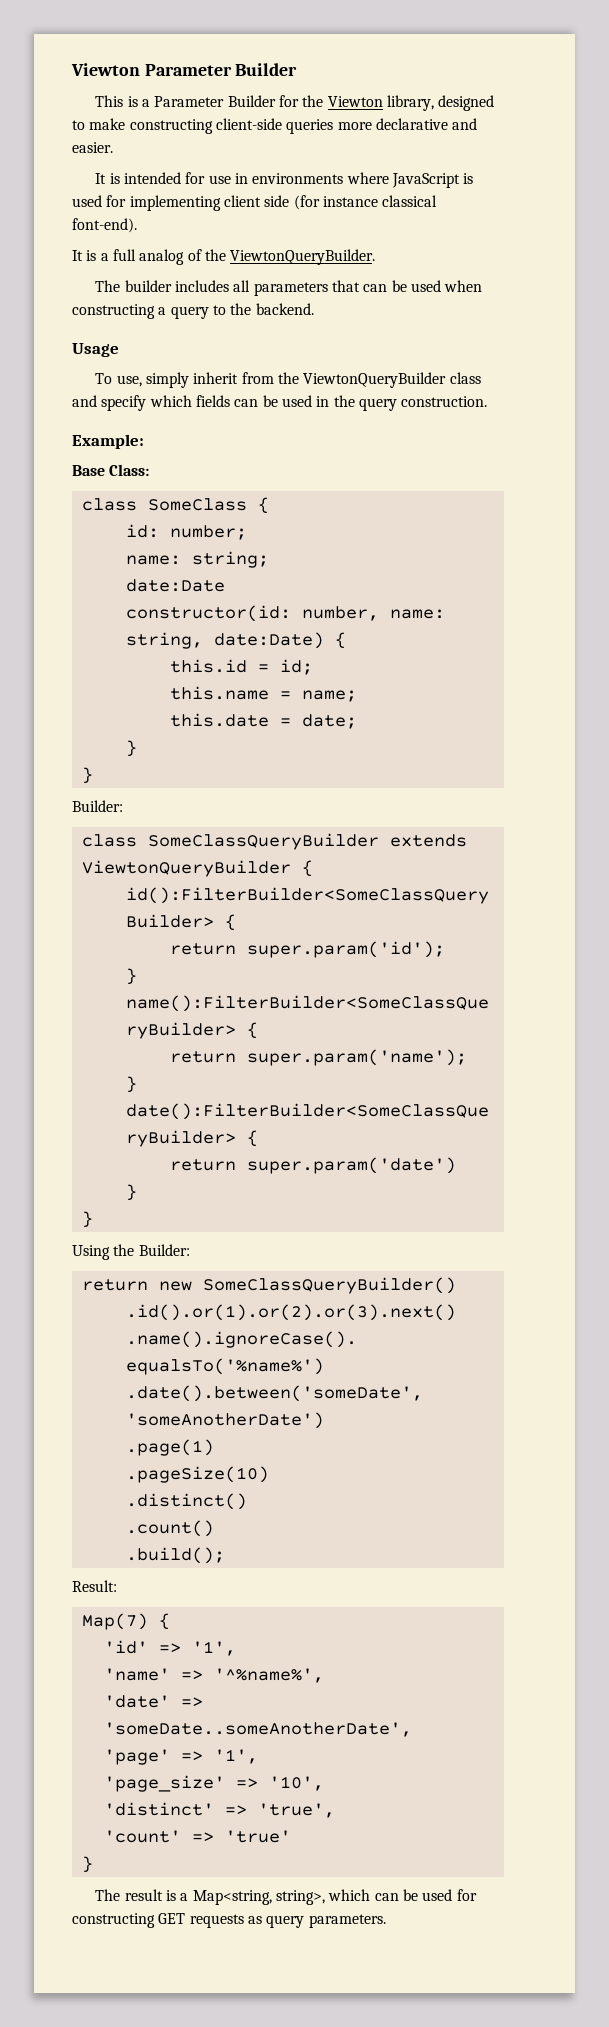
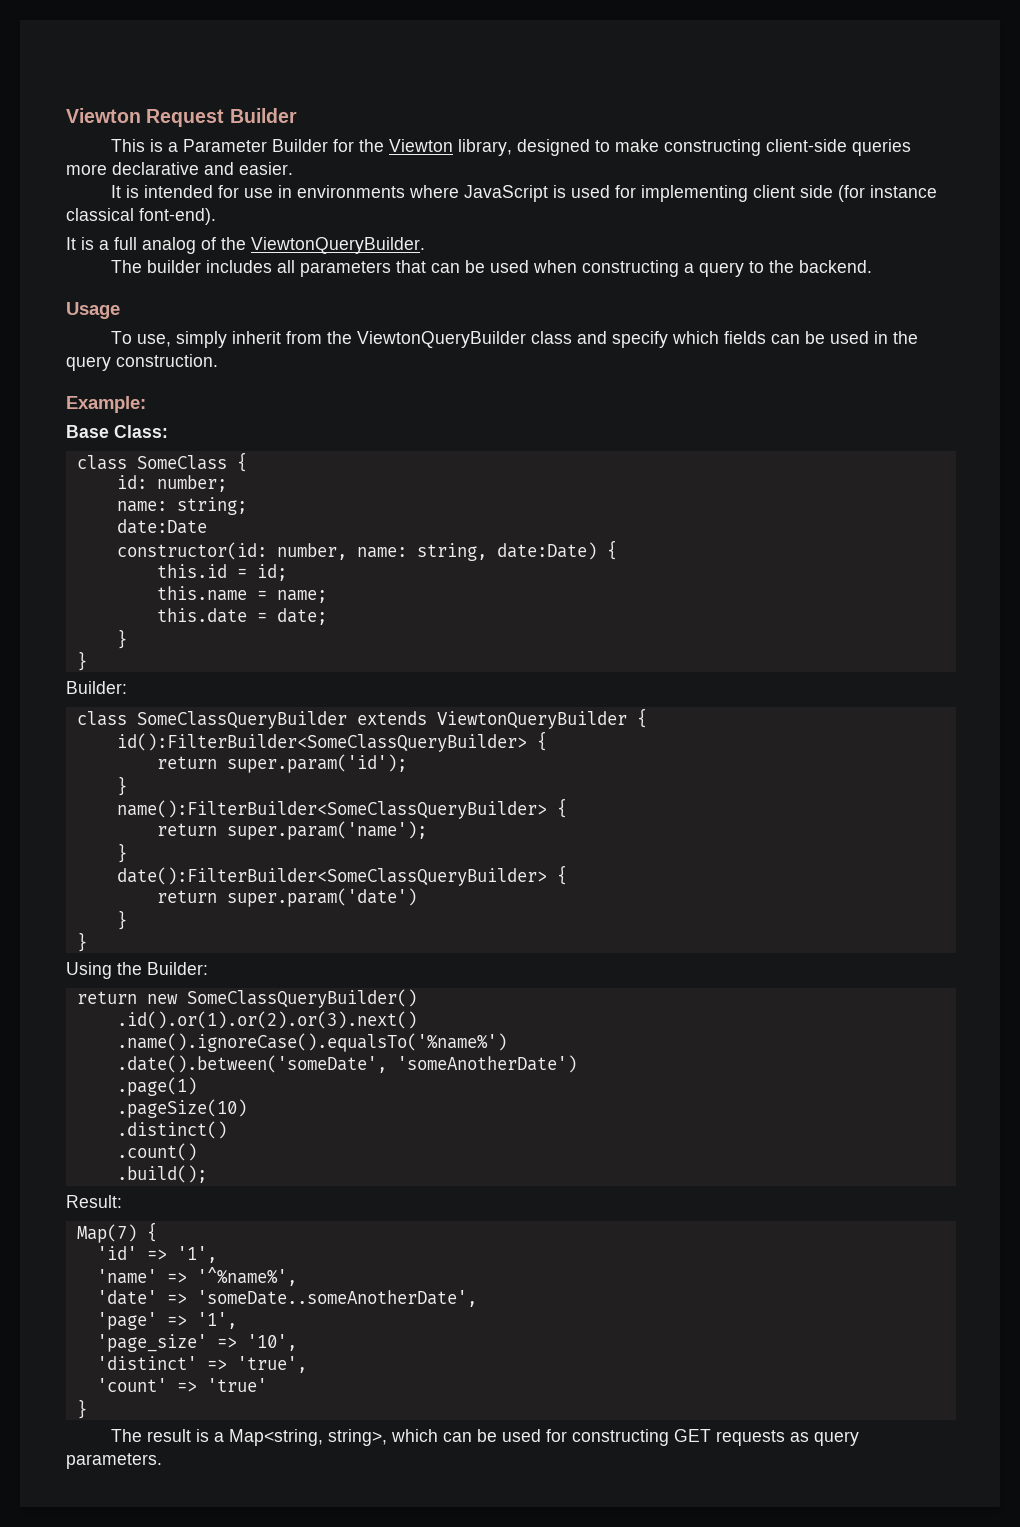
[71,63,232,76] Viewton Parameter -> [66,108,225,127] Viewton Request

